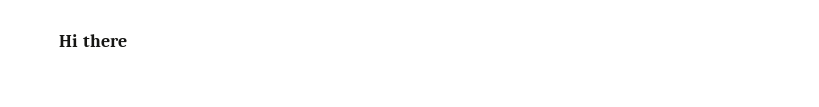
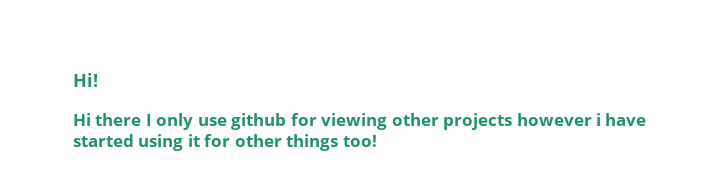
(59, 40) none -> [73,73,98,87] Hi! //
(127, 40) none -> [145,113,647,130] [73,134,377,151] I only use github for viewing other projects however i have started using it for other things too!

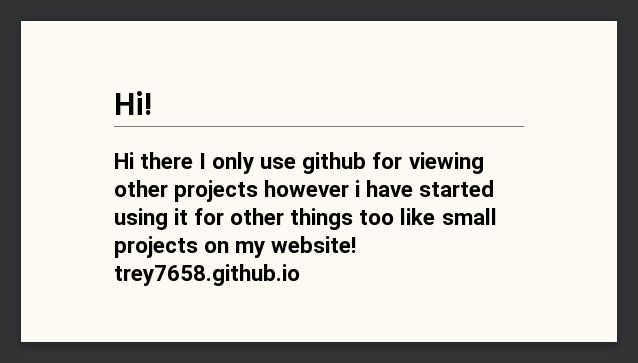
[342,135,377,147] too! -> [359,208,497,225] [114,236,357,258] [114,264,300,286] too like small projects on my website! trey7658.github.io

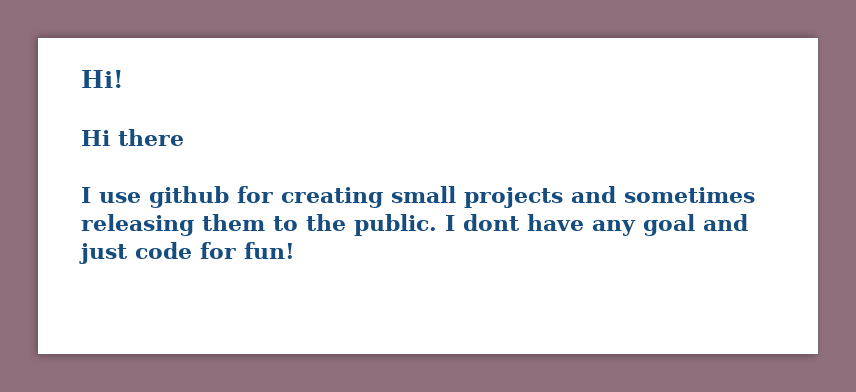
[199,152,255,174] I only -> [81,187,91,203] // I
[408,152,484,174] [114,180,495,202] [114,208,497,230] [114,236,357,258] [114,264,300,286] viewing other projects however i have started using it for other things too like small projects on my website! trey7658.github.io -> [281,186,755,208] [81,214,748,236] [79,242,295,264] creating small projects and sometimes releasing them to the public. I dont have any goal and just code for fun!

